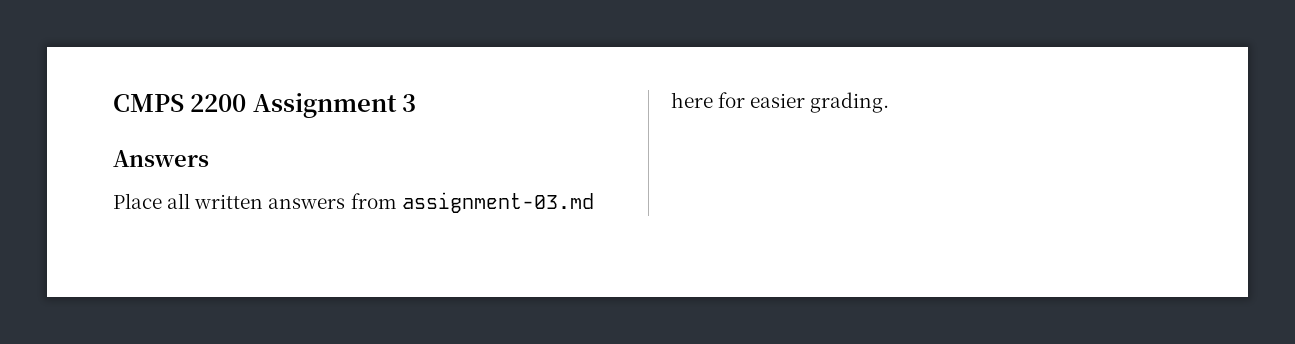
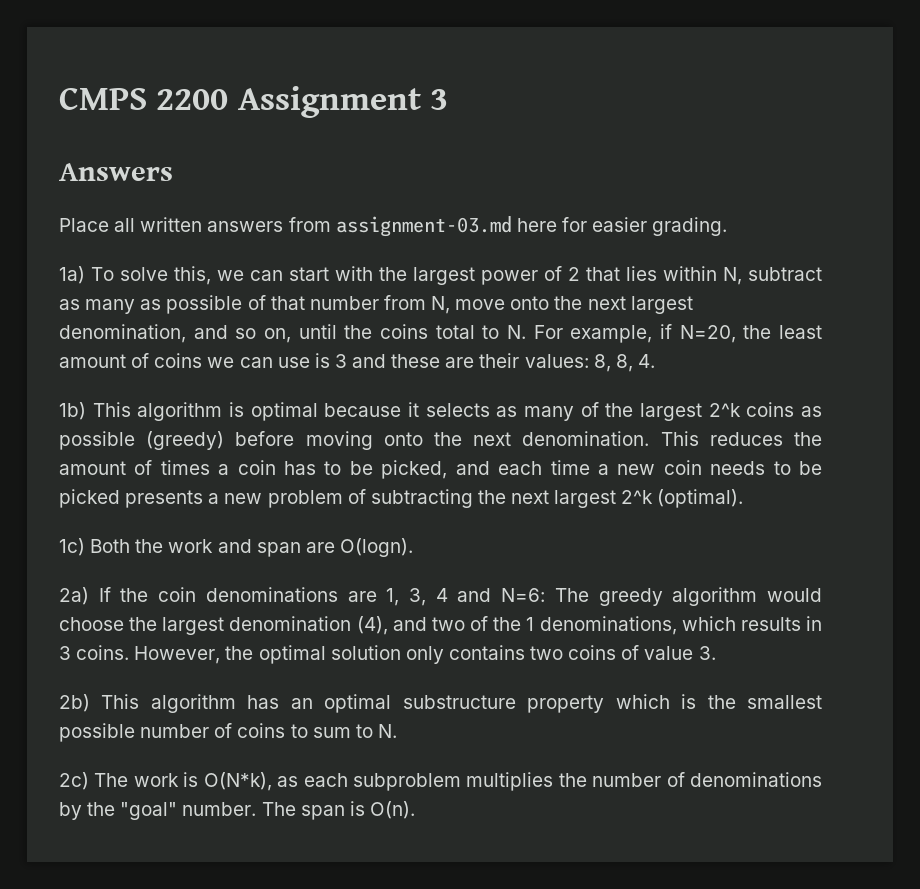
(890, 102) none -> [59,266,822,285] [59,295,693,314] [59,324,822,343] [59,353,655,372] [59,402,822,421] [59,431,823,450] [59,460,822,479] [59,489,744,508] [59,538,413,557] [59,587,822,606] [59,616,822,635] [59,645,716,664] [59,694,823,713] [59,723,397,742] [59,772,822,791] [59,801,415,820] // 1a) To solve this, we can start with the largest power of 2 that lies within N, subtract as many as possible of that number from N, move onto the next largest denomination, and so on, until the coins total to N. For example, if N=20, the least amount of coins we can use is 3 and these are their values: 8, 8, 4. // 1b) This algorithm is optimal because it selects as many of the largest 2^k coins as possible (greedy) before moving onto the next denomination. This reduces the amount of times a coin has to be picked, and each time a new coin needs to be picked presents a new problem of subtracting the next largest 2^k (optimal). // 1c) Both the work and span are O(logn). // 2a) If the coin denominations are 1, 3, 4 and N=6: The greedy algorithm would choose the largest denomination (4), and two of the 1 denominations, which results in 3 coins. However, the optimal solution only contains two coins of value 3. // 2b) This algorithm has an optimal substructure property which is the smallest possible number of coins to sum to N. // 2c) The work is O(N*k), as each subproblem multiplies the number of denominations by the "goal" number. The span is O(n).

